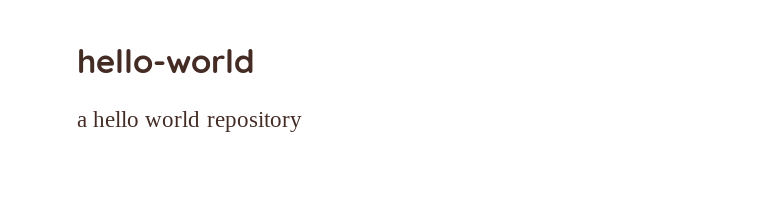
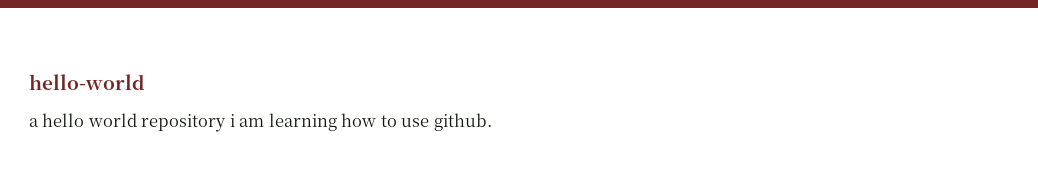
(302, 122) none -> [229,113,492,131] i am learning how to use github.

